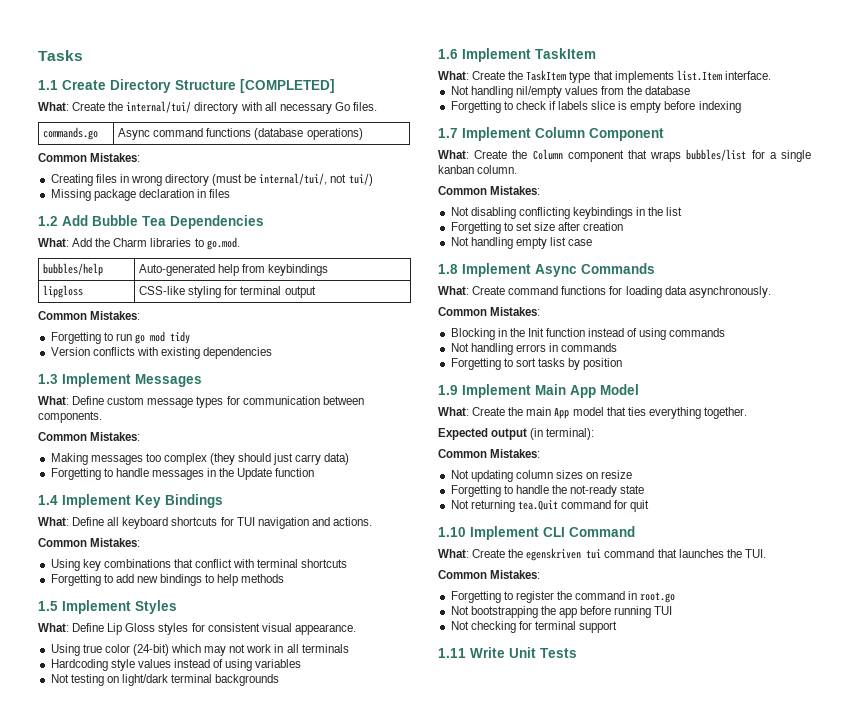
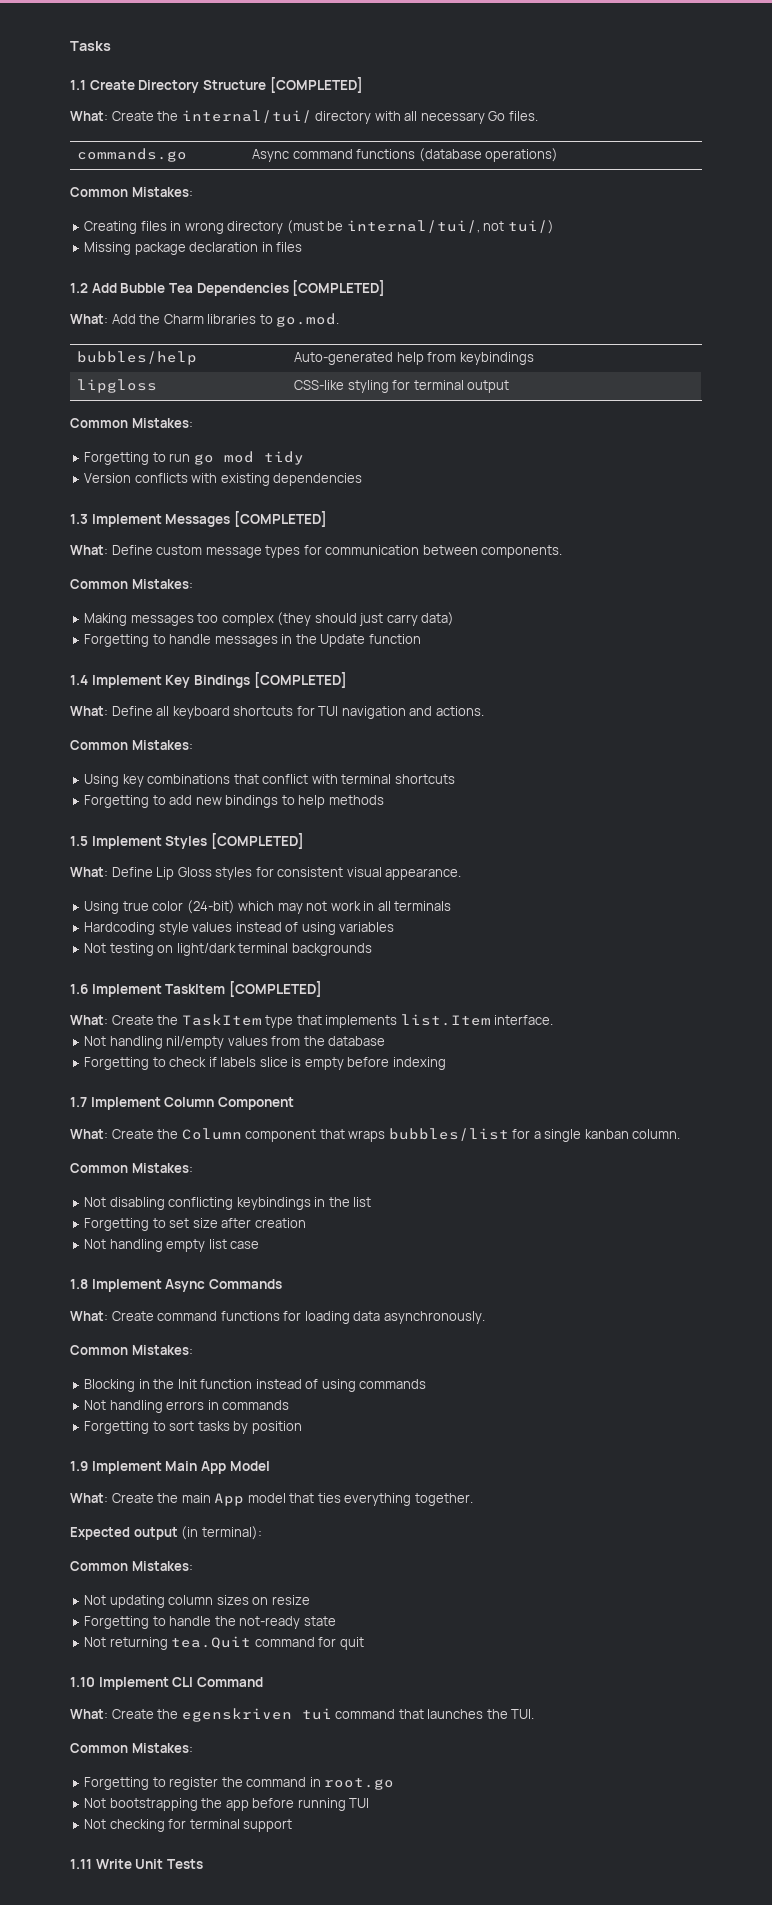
(264, 222) none -> [292,280,386,296] [COMPLETED]
(202, 380) none -> [233,511,327,527] [COMPLETED]
(223, 501) none -> [253,672,347,688] [COMPLETED]
(177, 607) none -> [210,833,304,849] [COMPLETED]
(596, 53) none -> [228,981,322,997] [COMPLETED]

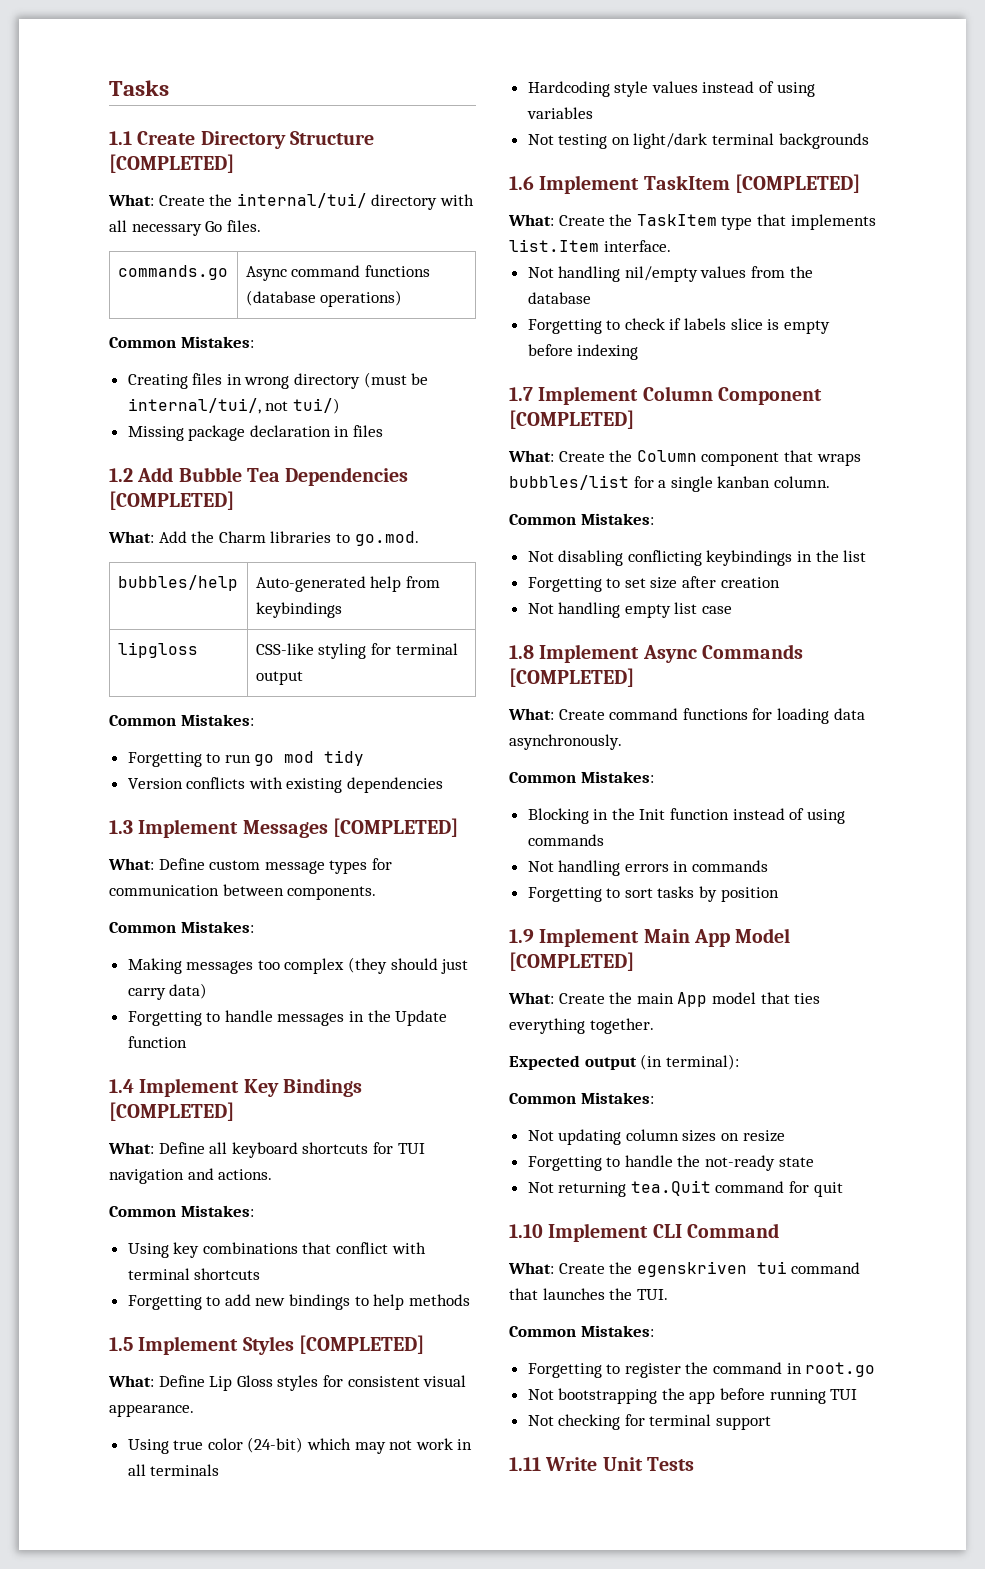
(294, 1103) none -> [509,410,634,429] [COMPLETED]
(282, 1284) none -> [509,668,634,687] [COMPLETED]
(270, 1466) none -> [509,952,634,971] [COMPLETED]

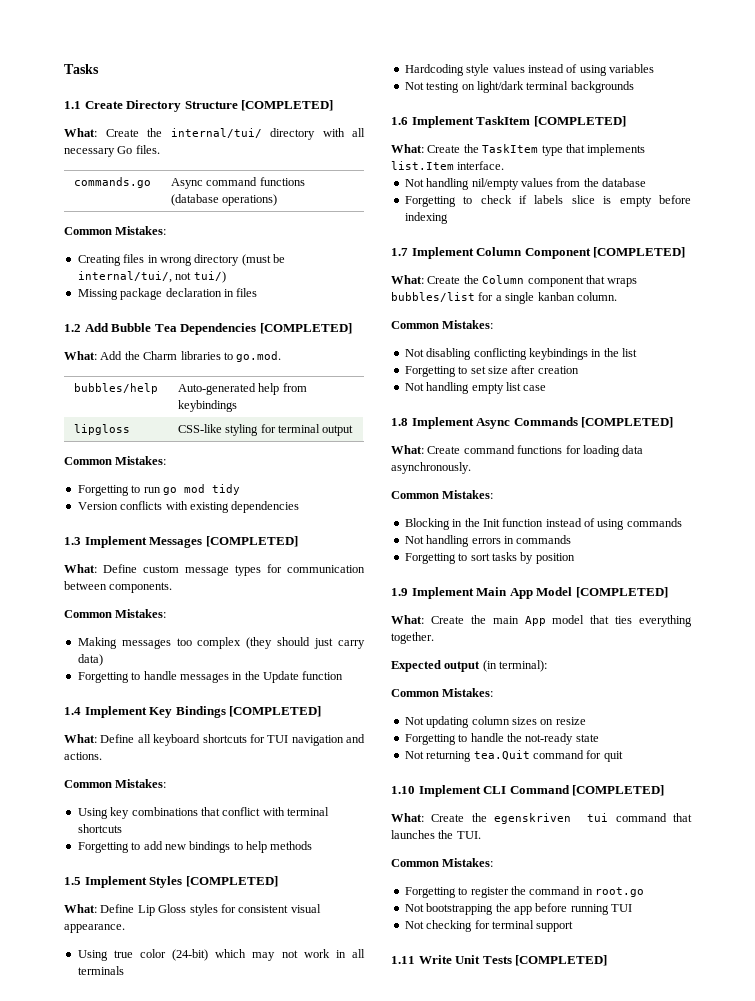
(779, 1230) none -> [572,785,665,796] [COMPLETED]
(694, 1464) none -> [515,955,608,966] [COMPLETED]

